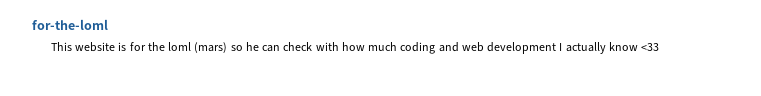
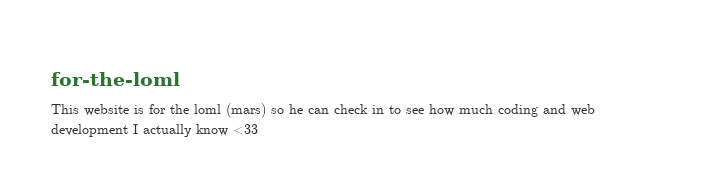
[315,42,339,51] with -> [372,105,424,114] in to see

